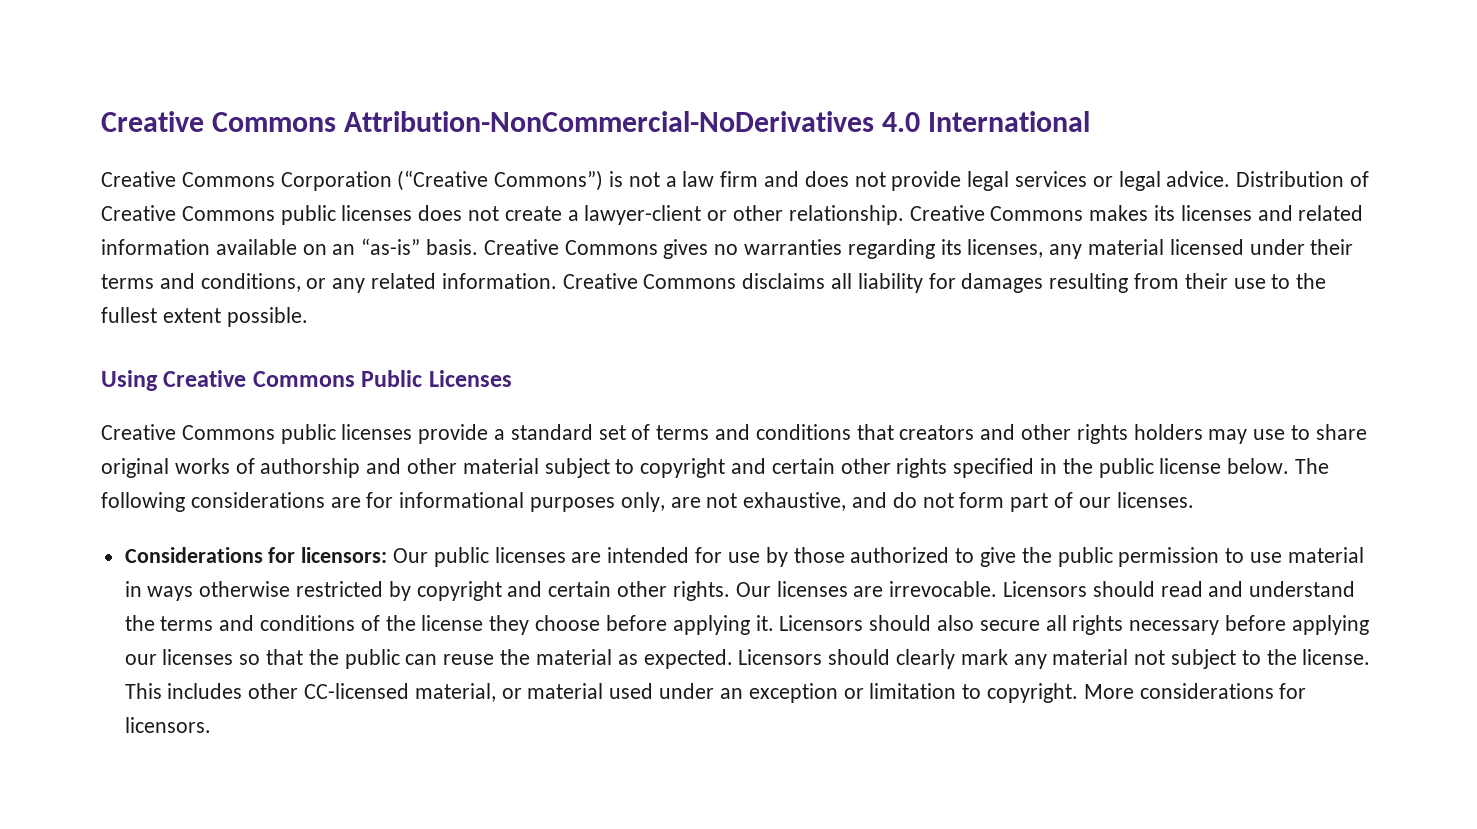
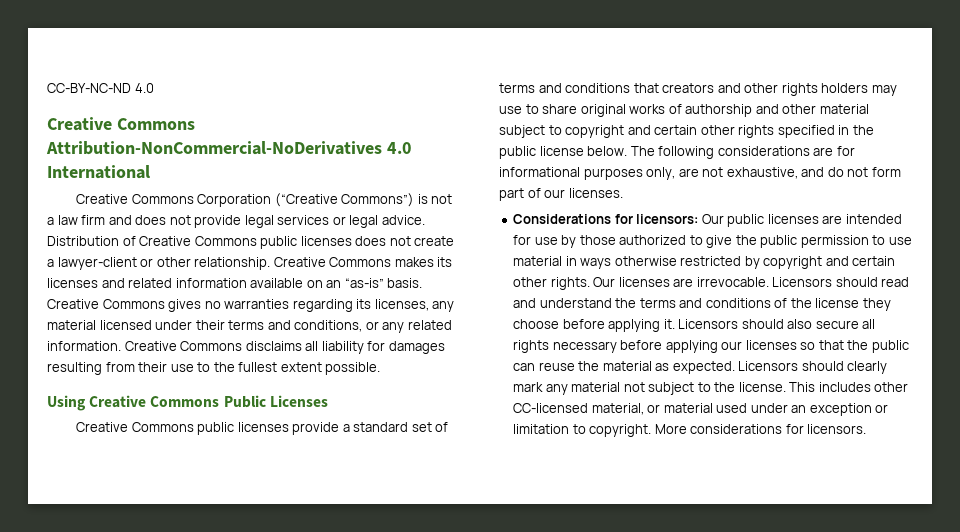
(101, 121) none -> [47,83,154,93] CC-BY-NC-ND 4.0 //

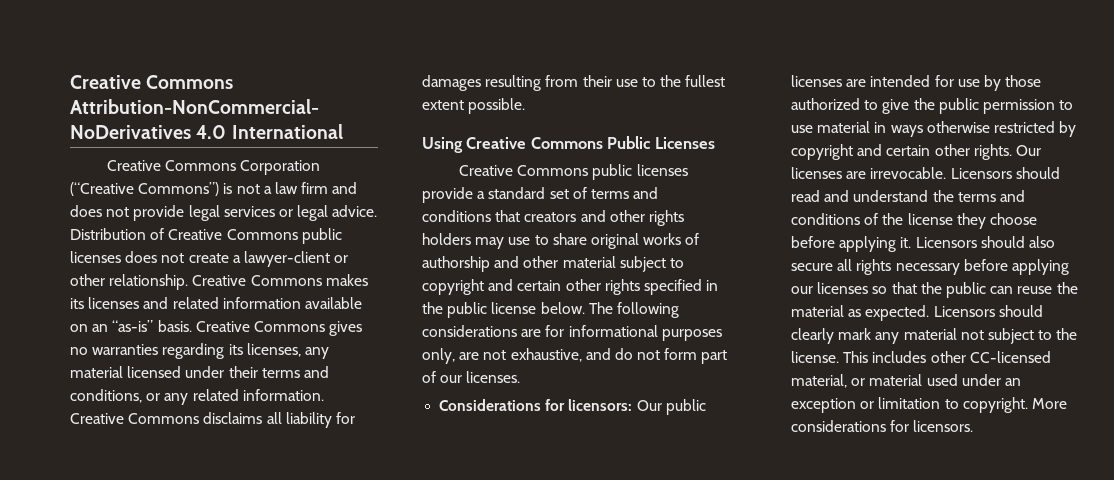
[47,83,154,93] CC-BY-NC-ND 4.0 // -> (70, 82) none

